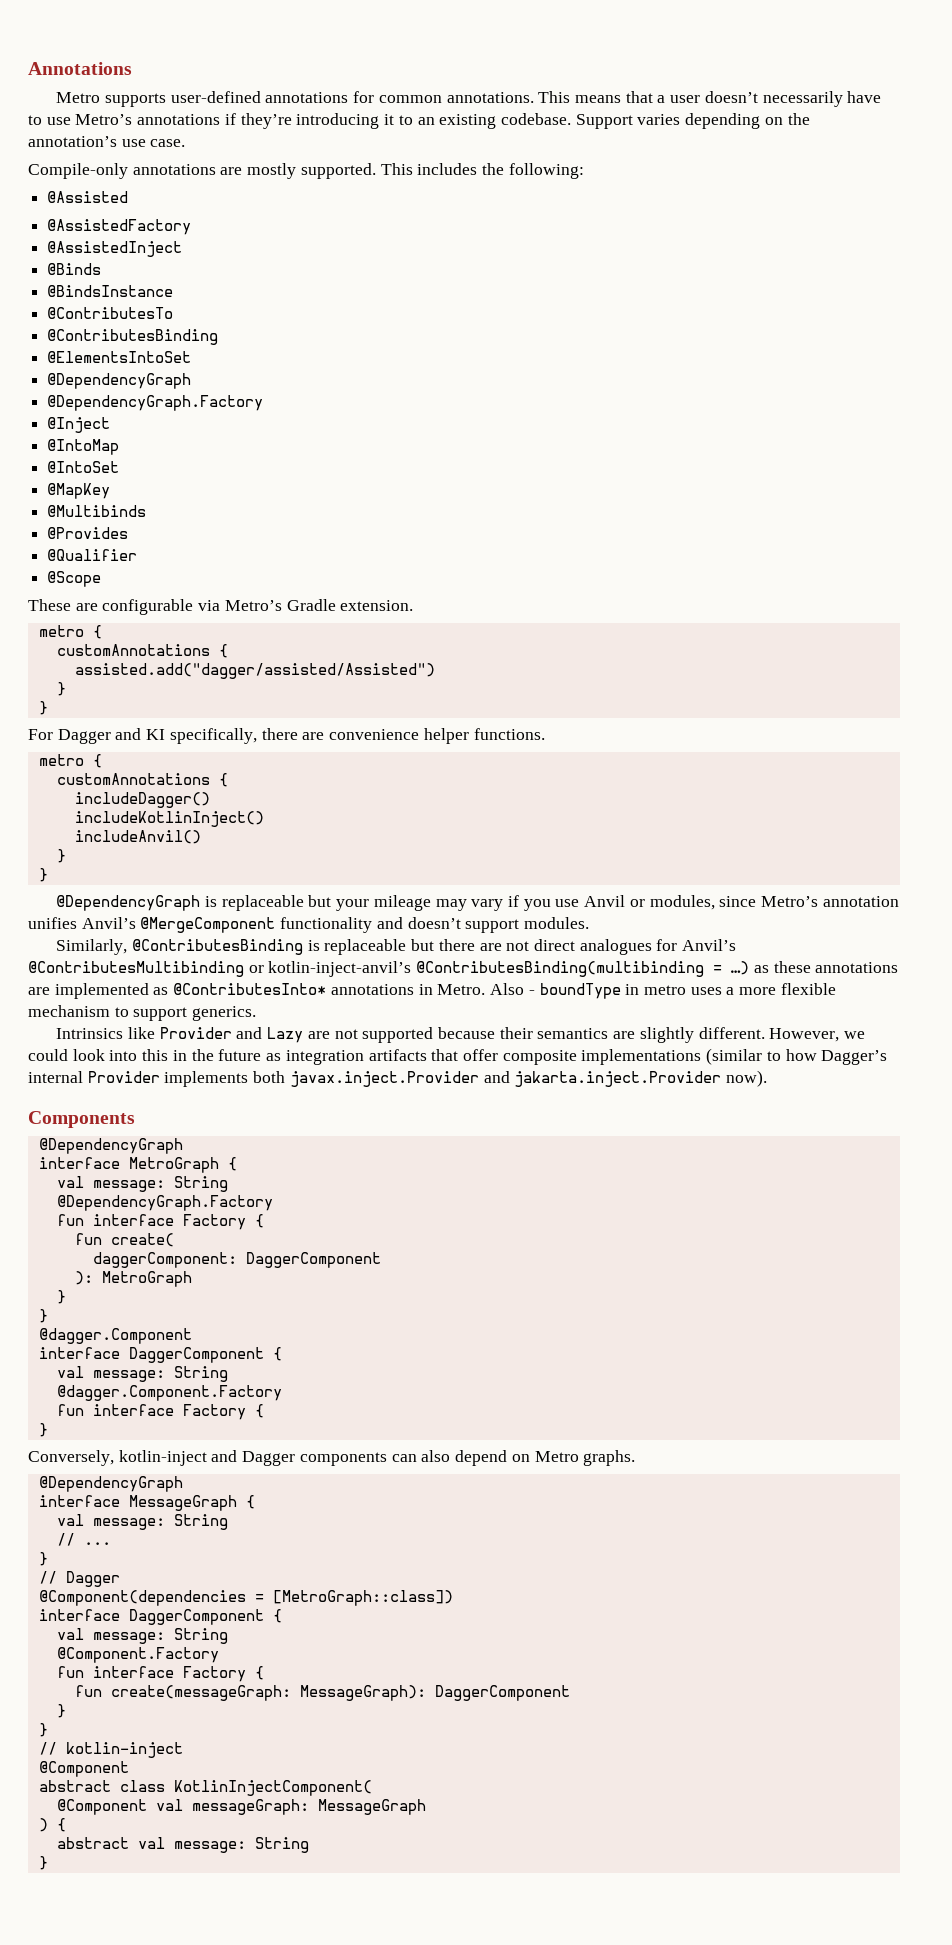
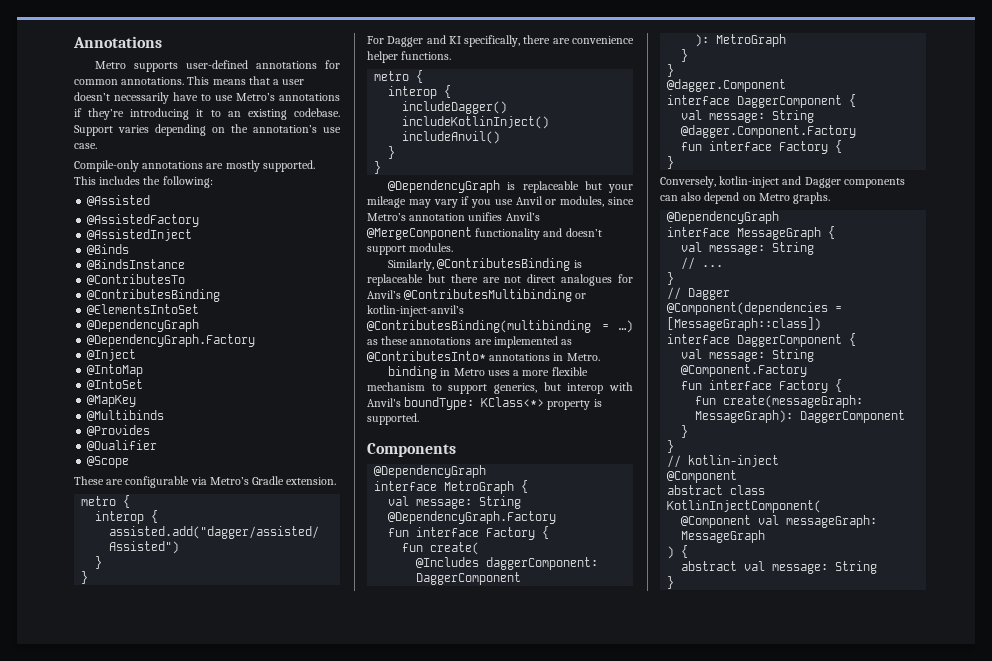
[56,644,210,656] customAnnotations -> [95,511,145,524] interop
[56,773,210,785] customAnnotations -> [388,86,438,99] interop
[490,983,686,999] Also - boundType in metro -> [388,366,485,379] // binding in Metro
[192,1006,257,1021] [56,1027,866,1043] [28,1048,888,1065] [28,1070,768,1087] generics. // Intrinsics like Provider and Lazy are not supported because their semantics are slightly different. However, we could look into this in the future as integration artifacts that offer composite implementations (similar to how Dagger’s internal Provider implements both javax.inject.Provider and jakarta.inject.Provider now). -> [494,382,633,394] [367,397,602,410] [367,413,419,425] generics, but interop with Anvil's boundType: KClass<*> property is supported.
(174, 1240) none -> [416,557,480,568] @Includes
[272,1590,453,1606] [MetroGraph::class]) -> [667,317,822,331] [MessageGraph::class])

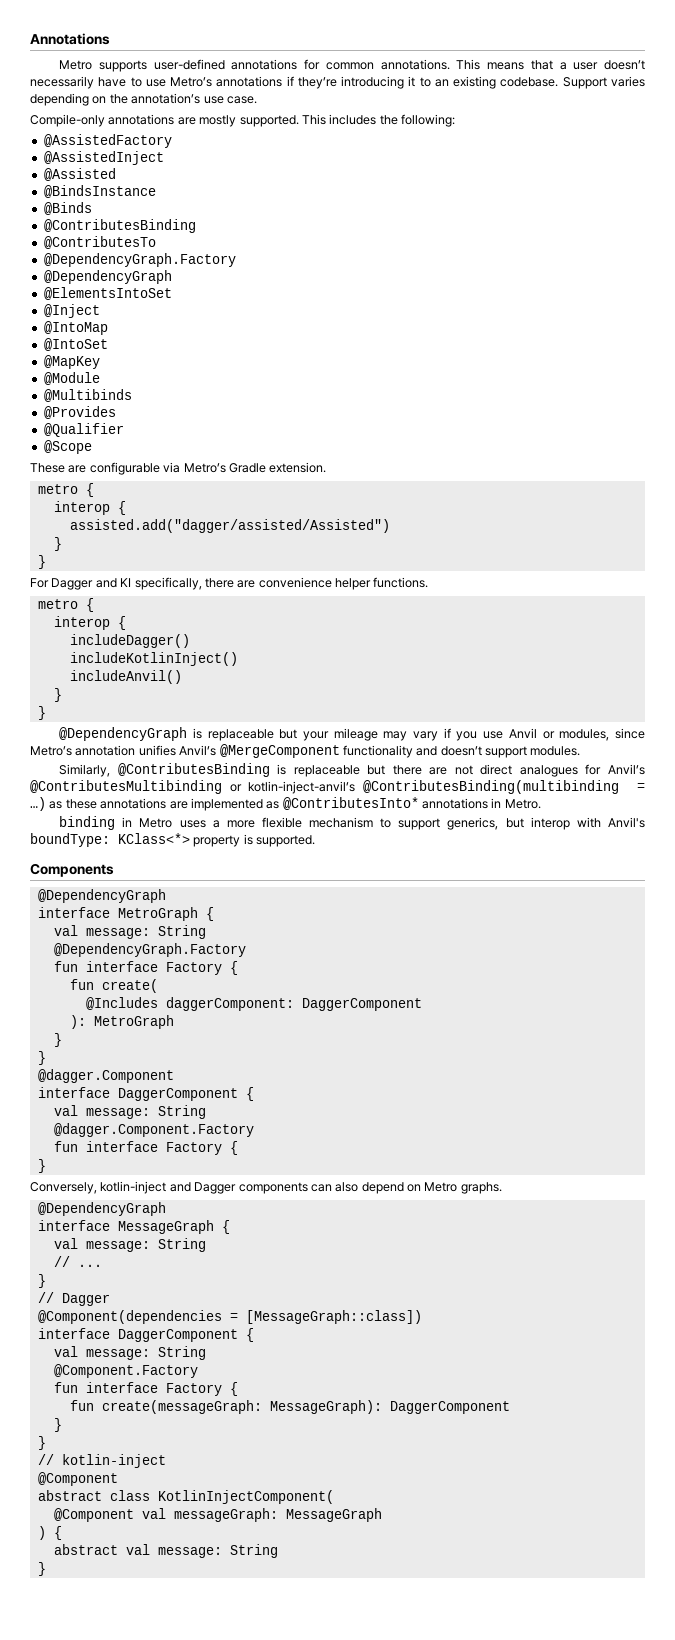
[87,195,151,206] // @Assisted -> (455, 120) none
[87,244,130,255] @Binds -> [43,168,116,181] @Assisted
[87,274,186,285] @ContributesTo -> [43,202,92,215] @Binds
[87,304,200,315] [87,319,200,332] [87,334,256,347] @ElementsIntoSet // @DependencyGraph // @DependencyGraph.Factory -> [43,236,156,249] [43,253,236,267] [43,270,172,284] [43,287,172,300] @ContributesTo // @DependencyGraph.Factory // @DependencyGraph // @ElementsIntoSet
(137, 401) none -> [43,372,100,385] // @Module

